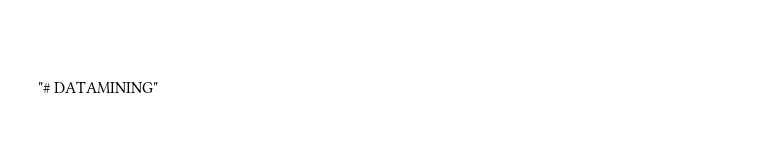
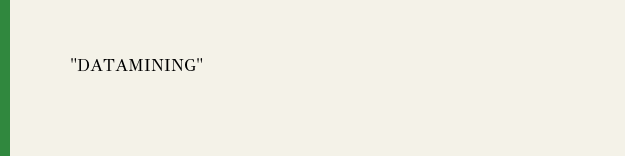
[38,81,159,93] "# DATAMINING" -> [70,58,203,72] "DATAMINING"

